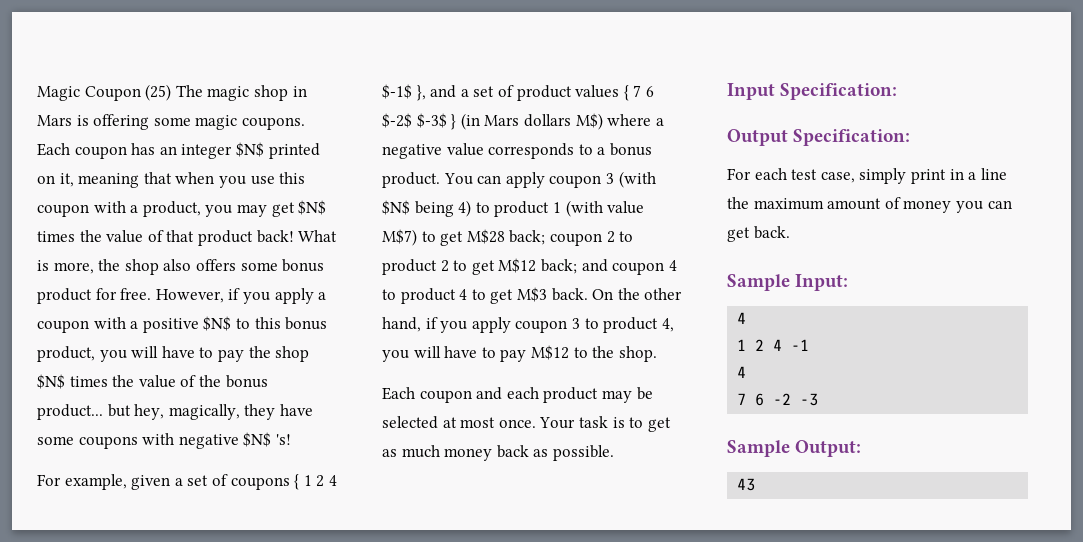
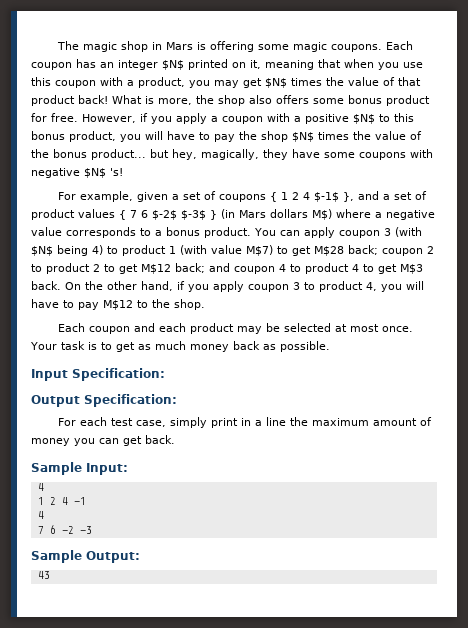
[37,84,172,101] Magic Coupon (25) -> (56, 45) none

